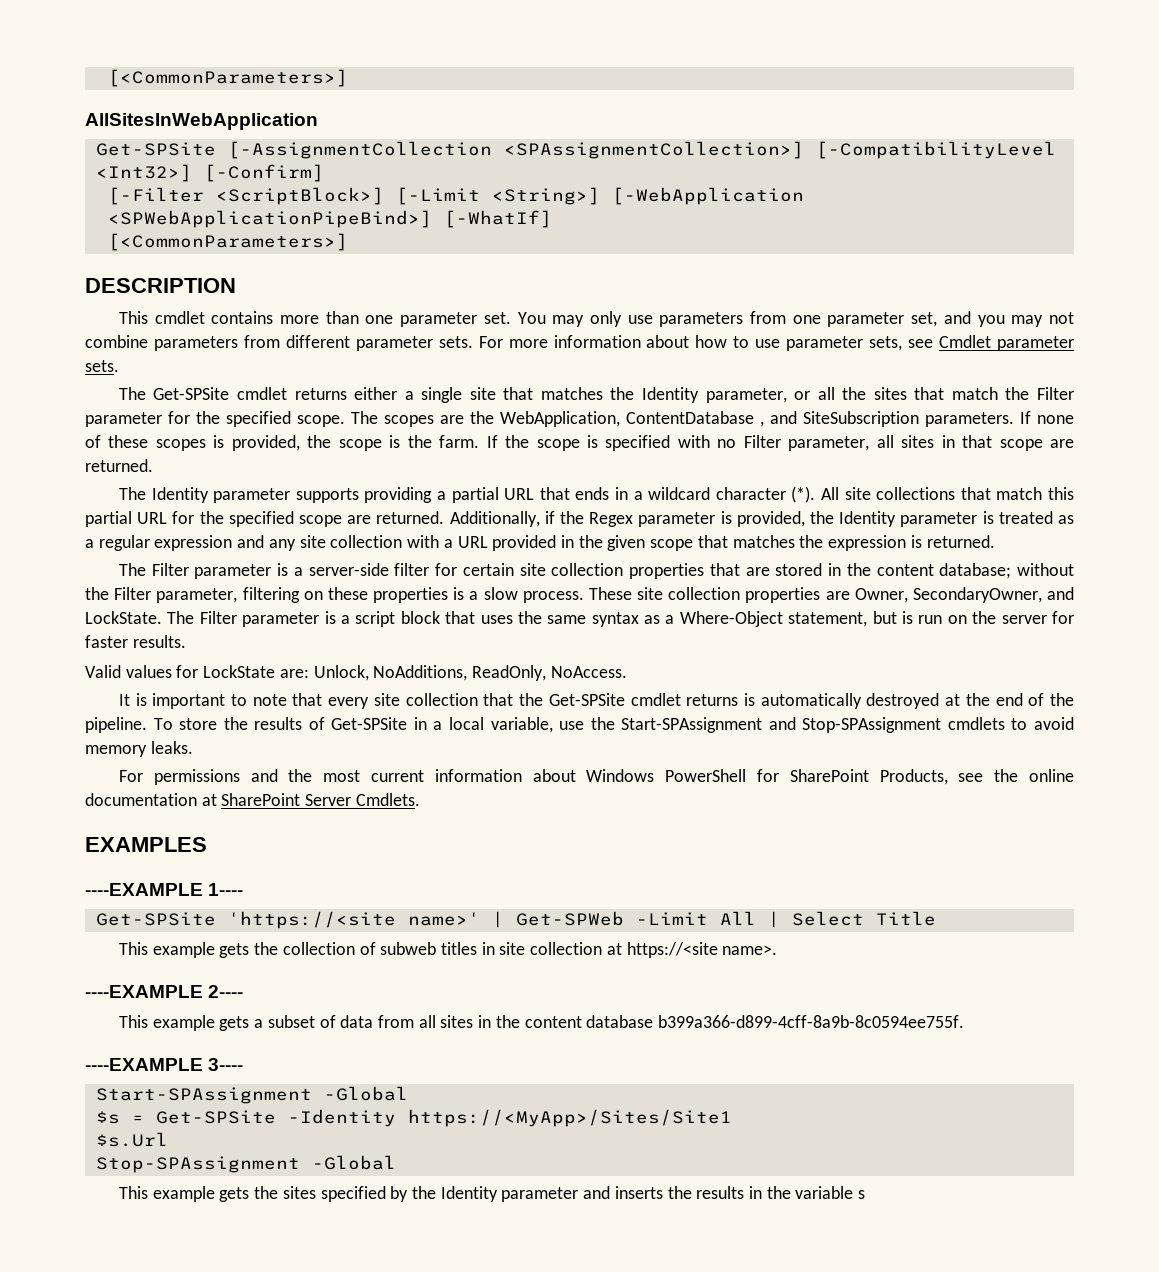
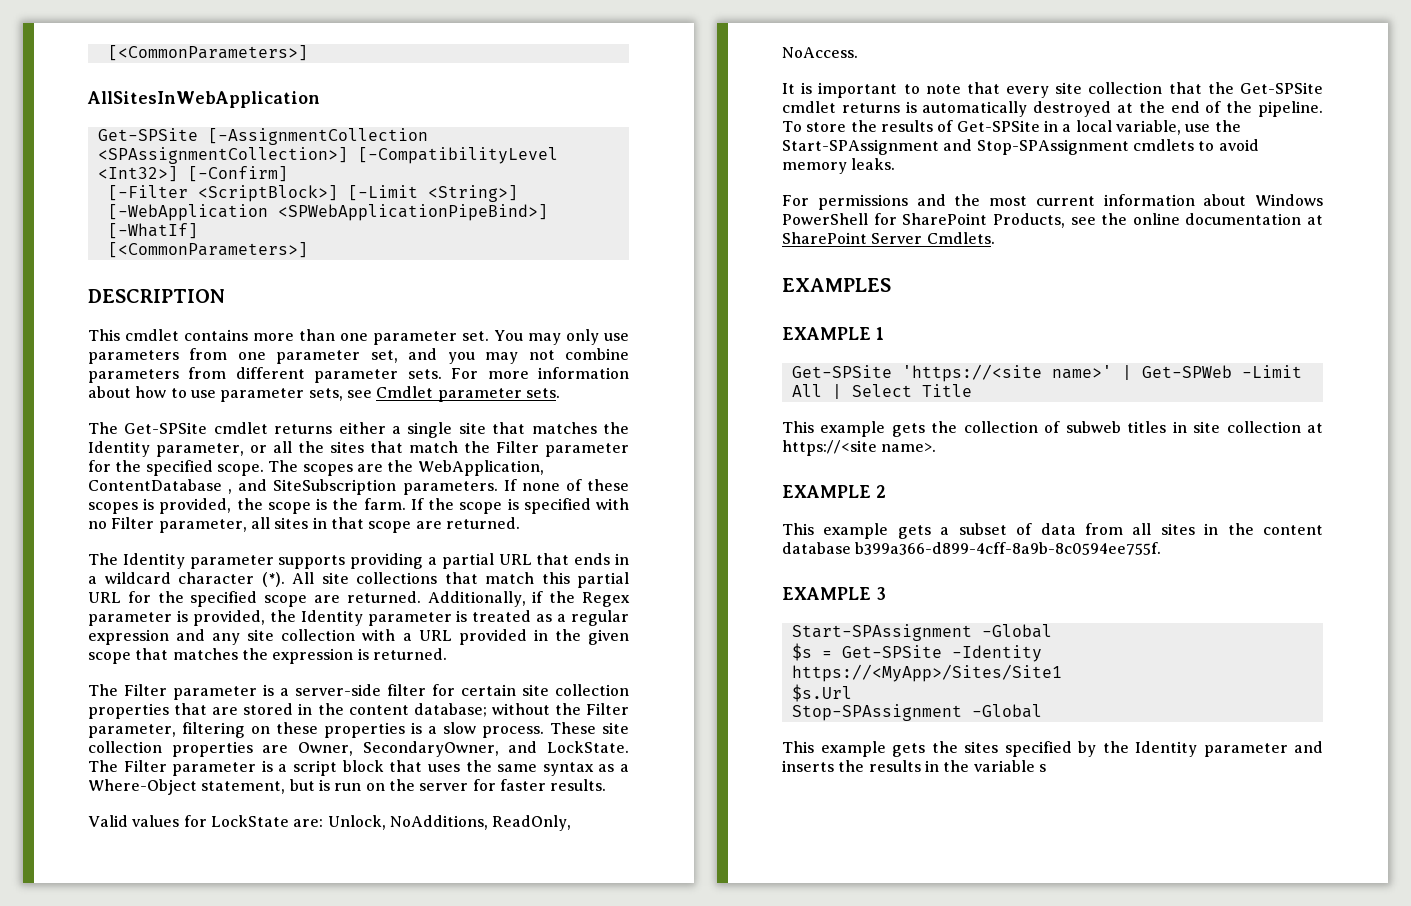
[85,883,244,896] ----EXAMPLE 1---- -> [782,327,884,340] EXAMPLE 1
[85,985,244,998] ----EXAMPLE 2---- -> [782,485,886,498] EXAMPLE 2
[85,1058,244,1071] ----EXAMPLE 3---- -> [782,587,886,600] EXAMPLE 3

